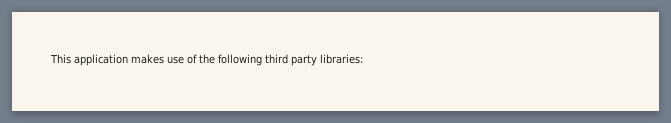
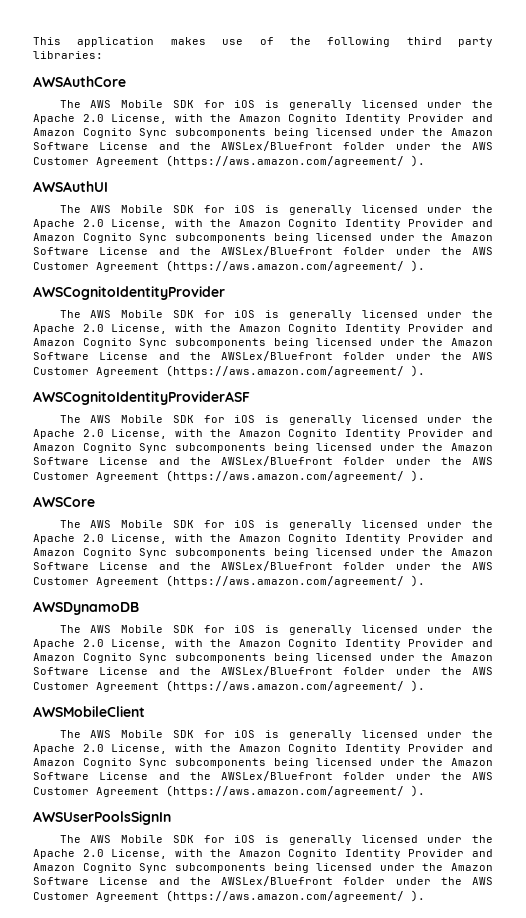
(363, 59) none -> [33,76,126,87] [59,100,494,110] [33,114,493,124] [33,128,493,138] [33,141,493,151] [33,155,425,167] [33,181,108,192] [59,205,494,215] [33,219,493,229] [33,233,493,243] [33,246,493,256] [33,260,425,272] [33,286,225,300] [59,310,494,320] [33,324,493,334] [33,338,493,348] [33,351,493,361] [33,365,425,377] [33,391,250,405] [59,415,494,425] [33,429,493,439] [33,443,493,453] [33,456,493,466] [33,470,425,482] [33,496,95,507] [59,520,494,530] [33,534,493,544] [33,548,493,558] [33,561,493,571] [33,575,425,587] [33,601,139,615] [59,625,494,635] [33,639,493,649] [33,653,493,663] [33,666,493,676] [33,680,425,692] [33,706,145,717] [59,730,494,740] [33,744,493,754] [33,758,493,768] [33,771,493,781] [33,785,425,797] [33,811,171,825] [59,835,494,845] [33,849,493,859] [33,863,493,873] [33,876,493,886] [33,890,425,902] // AWSAuthCore // The AWS Mobile SDK for iOS is generally licensed under the Apache 2.0 License, with the Amazon Cognito Identity Provider and Amazon Cognito Sync subcomponents being licensed under the Amazon Software License and the AWSLex/Bluefront folder under the AWS Customer Agreement (https://aws.amazon.com/agreement/ ). // AWSAuthUI // The AWS Mobile SDK for iOS is generally licensed under the Apache 2.0 License, with the Amazon Cognito Identity Provider and Amazon Cognito Sync subcomponents being licensed under the Amazon Software License and the AWSLex/Bluefront folder under the AWS Customer Agreement (https://aws.amazon.com/agreement/ ). // AWSCognitoIdentityProvider // The AWS Mobile SDK for iOS is generally licensed under the Apache 2.0 License, with the Amazon Cognito Identity Provider and Amazon Cognito Sync subcomponents being licensed under the Amazon Software License and the AWSLex/Bluefront folder under the AWS Customer Agreement (https://aws.amazon.com/agreement/ ). // AWSCognitoIdentityProviderASF // The AWS Mobile SDK for iOS is generally licensed under the Apache 2.0 License, with the Amazon Cognito Identity Provider and Amazon Cognito Sync subcomponents being licensed under the Amazon Software License and the AWSLex/Bluefront folder under the AWS Customer Agreement (https://aws.amazon.com/agreement/ ). // AWSCore // The AWS Mobile SDK for iOS is generally licensed under the Apache 2.0 License, with the Amazon Cognito Identity Provider and Amazon Cognito Sync subcomponents being licensed under the Amazon Software License and the AWSLex/Bluefront folder under the AWS Customer Agreement (https://aws.amazon.com/agreement/ ). // AWSDynamoDB // The AWS Mobile SDK for iOS is generally licensed under the Apache 2.0 License, with the Amazon Cognito Identity Provider and Amazon Cognito Sync subcomponents being licensed under the Amazon Software License and the AWSLex/Bluefront folder under the AWS Customer Agreement (https://aws.amazon.com/agreement/ ). // AWSMobileClient // The AWS Mobile SDK for iOS is generally licensed under the Apache 2.0 License, with the Amazon Cognito Identity Provider and Amazon Cognito Sync subcomponents being licensed under the Amazon Software License and the AWSLex/Bluefront folder under the AWS Customer Agreement (https://aws.amazon.com/agreement/ ). // AWSUserPoolsSignIn // The AWS Mobile SDK for iOS is generally licensed under the Apache 2.0 License, with the Amazon Cognito Identity Provider and Amazon Cognito Sync subcomponents being licensed under the Amazon Software License and the AWSLex/Bluefront folder under the AWS Customer Agreement (https://aws.amazon.com/agreement/ ).

